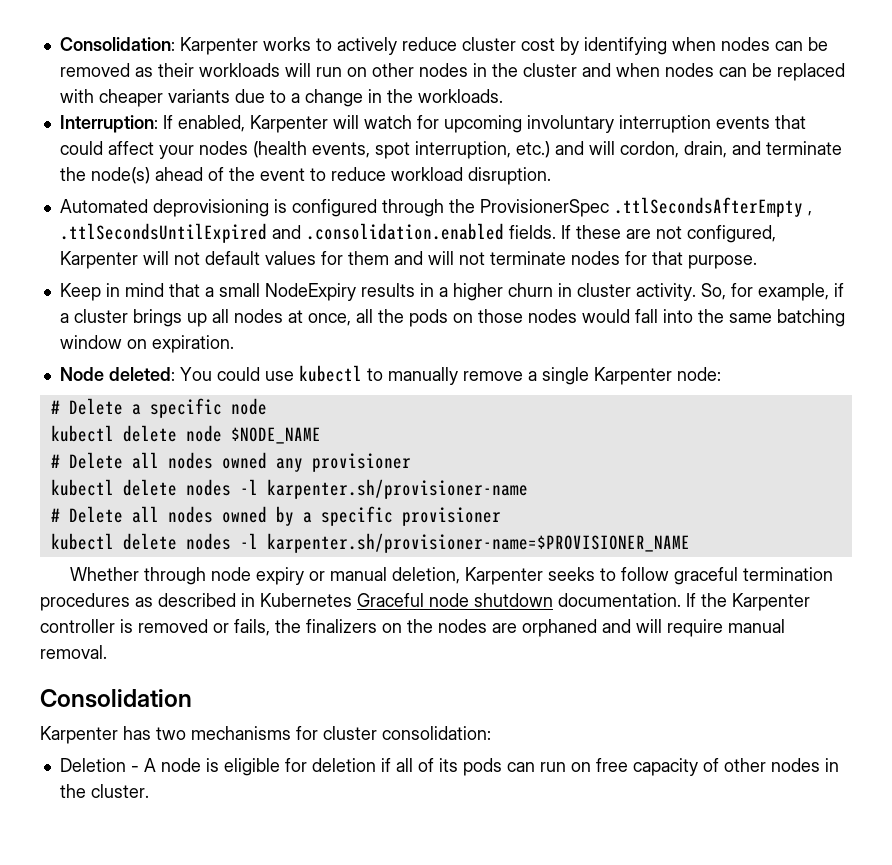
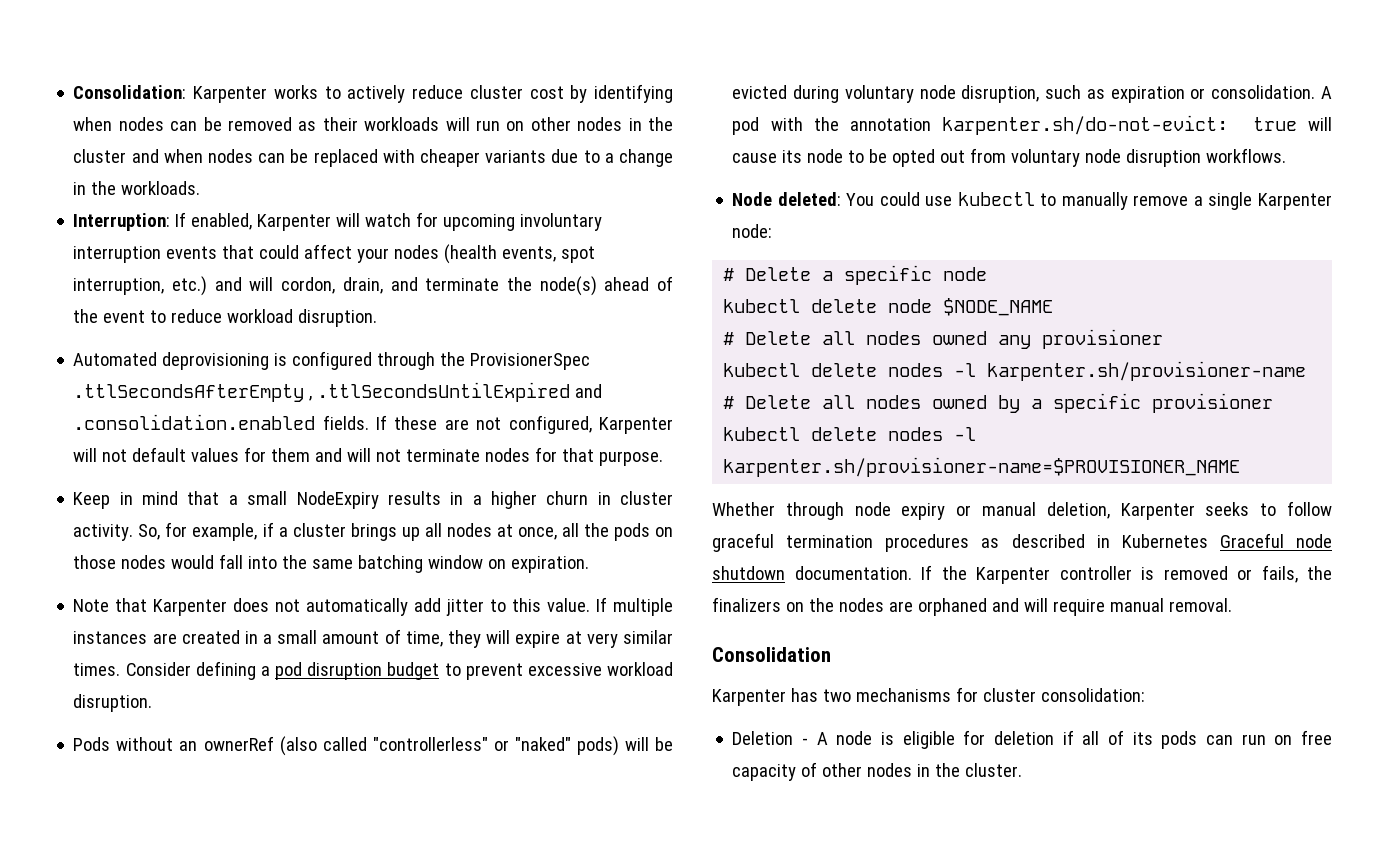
(234, 344) none -> [73,597,673,616] [73,629,673,648] [73,661,673,680] [73,694,153,712] [73,736,673,756] [732,85,1332,103] [732,115,1332,135] [732,148,1287,167] // Note that Karpenter does not automatically add jitter to this value. If multiple instances are created in a small amount of time, they will expire at very similar times. Consider defining a pod disruption budget to prevent excessive workload disruption. // Pods without an ownerRef (also called "controllerless" or "naked" pods) will be evicted during voluntary node disruption, such as expiration or consolidation. A pod with the annotation karpenter.sh/do-not-evict: true will cause its node to be opted out from voluntary node disruption workflows.

